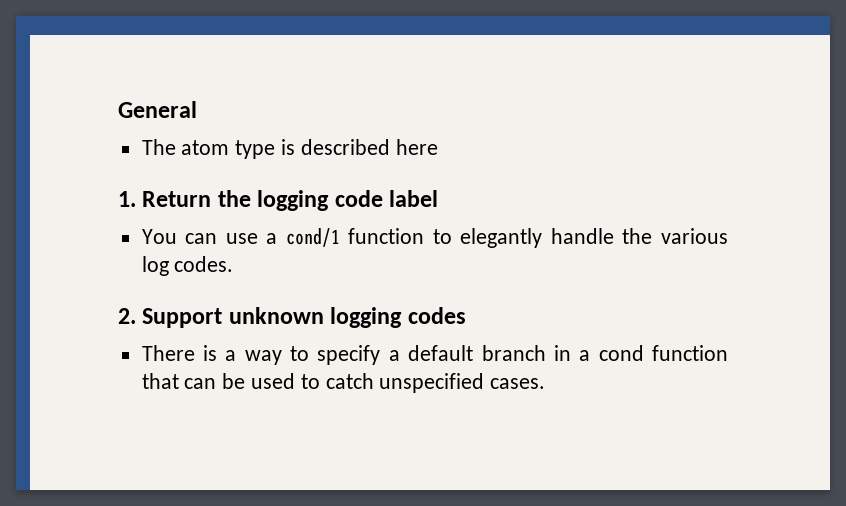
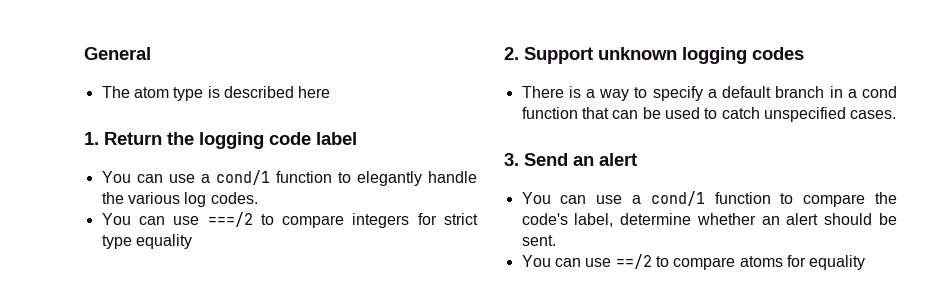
(234, 264) none -> [101,212,479,228] [101,234,192,249] // You can use ===/2 to compare integers for strict type equality
(546, 383) none -> [504,153,637,166] [521,191,897,207] [521,213,897,227] [521,235,556,246] [521,254,866,270] // 3. Send an alert // You can use a cond/1 function to compare the code's label, determine whether an alert should be sent. // You can use ==/2 to compare atoms for equality

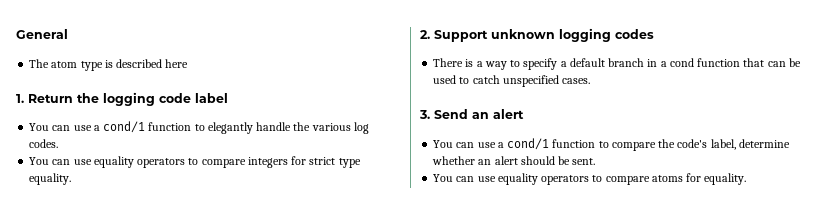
[207,212,253,227] ===/2 -> [93,156,186,168] equality operators
[135,234,192,249] equality -> [29,173,72,185] equality.
[615,254,652,269] ==/2 -> [497,173,590,185] equality operators
[809,255,866,270] equality -> [704,173,747,185] equality.

